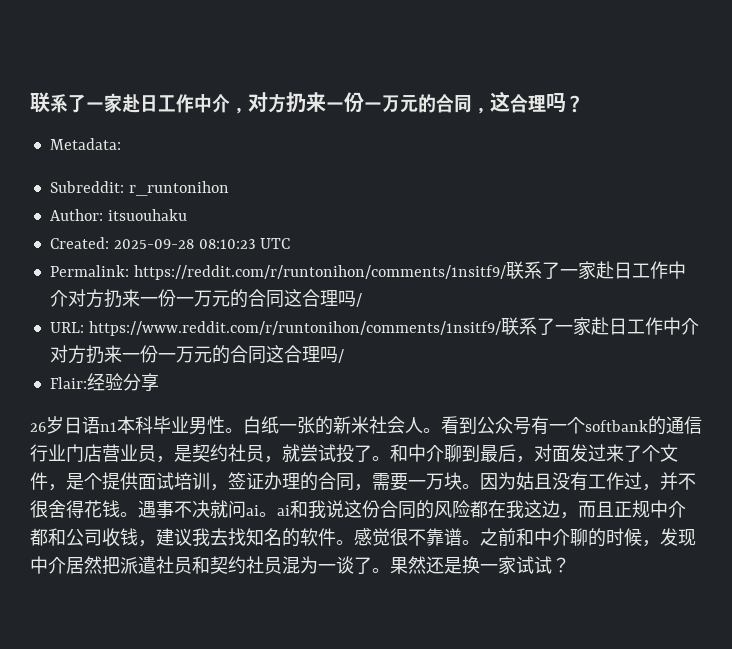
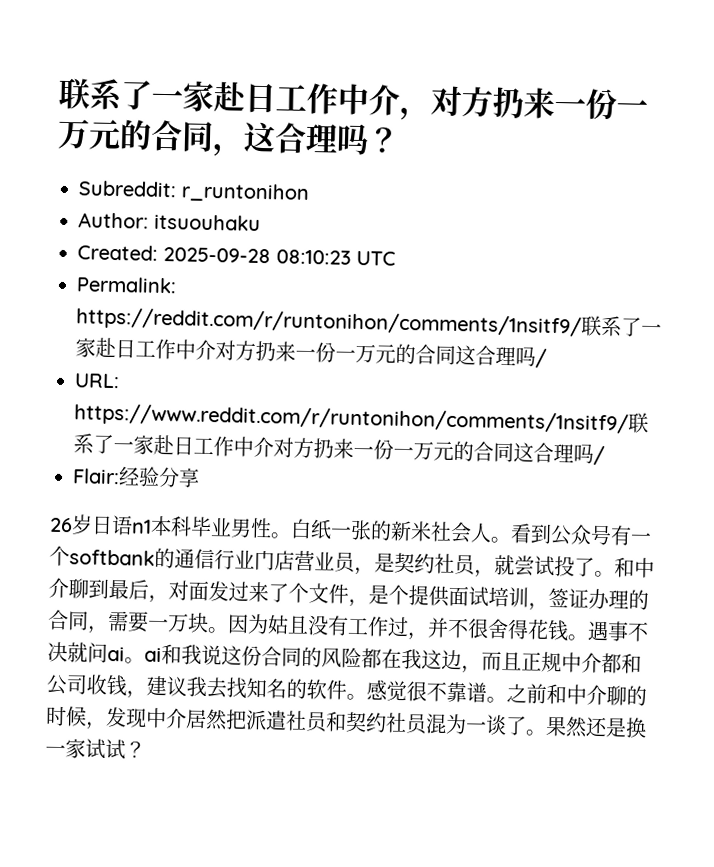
[49,138,121,150] // Metadata: -> (400, 140) none

